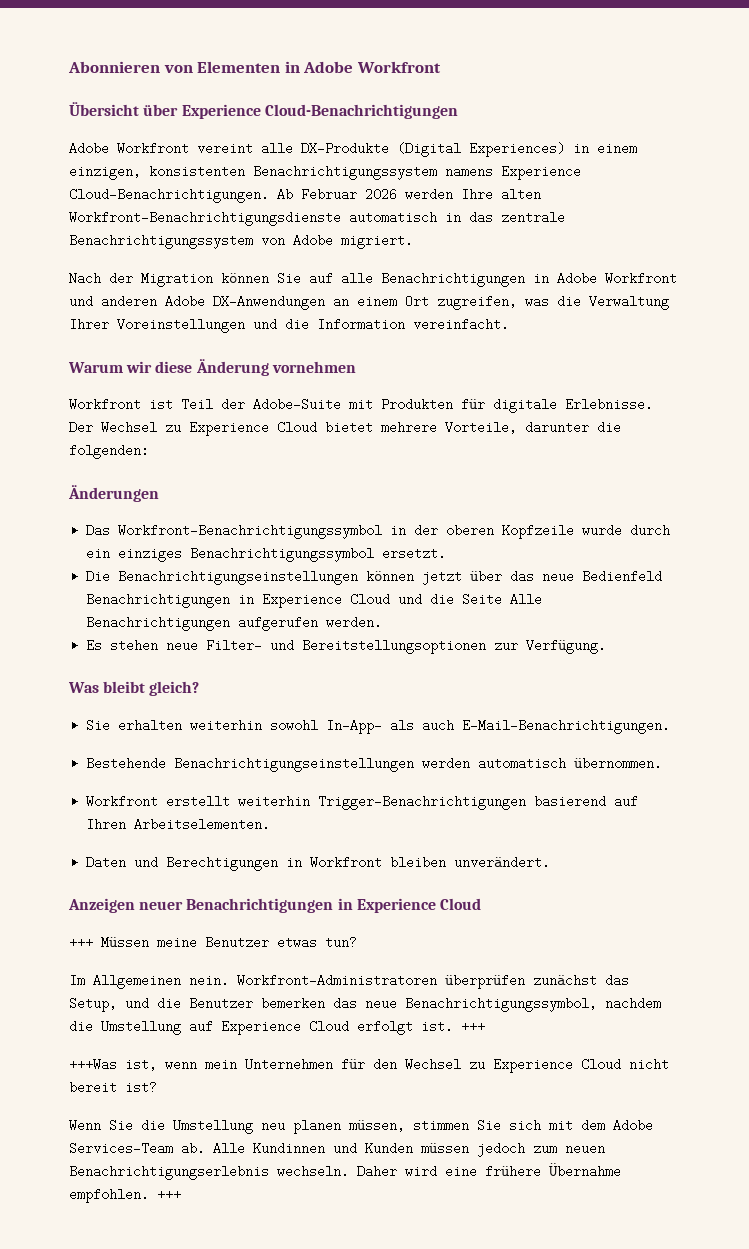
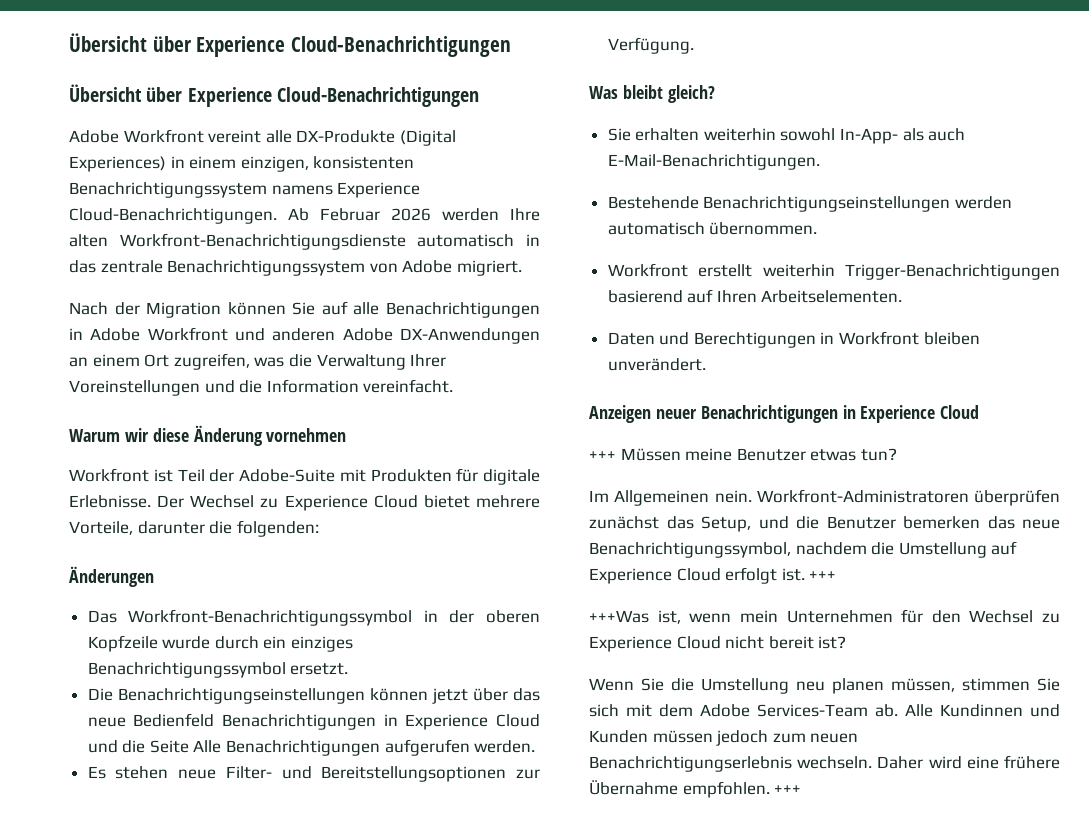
[68,61,441,73] Abonnieren von Elementen in Adobe Workfront -> [69,33,512,57] Übersicht über Experience Cloud-Benachrichtigungen

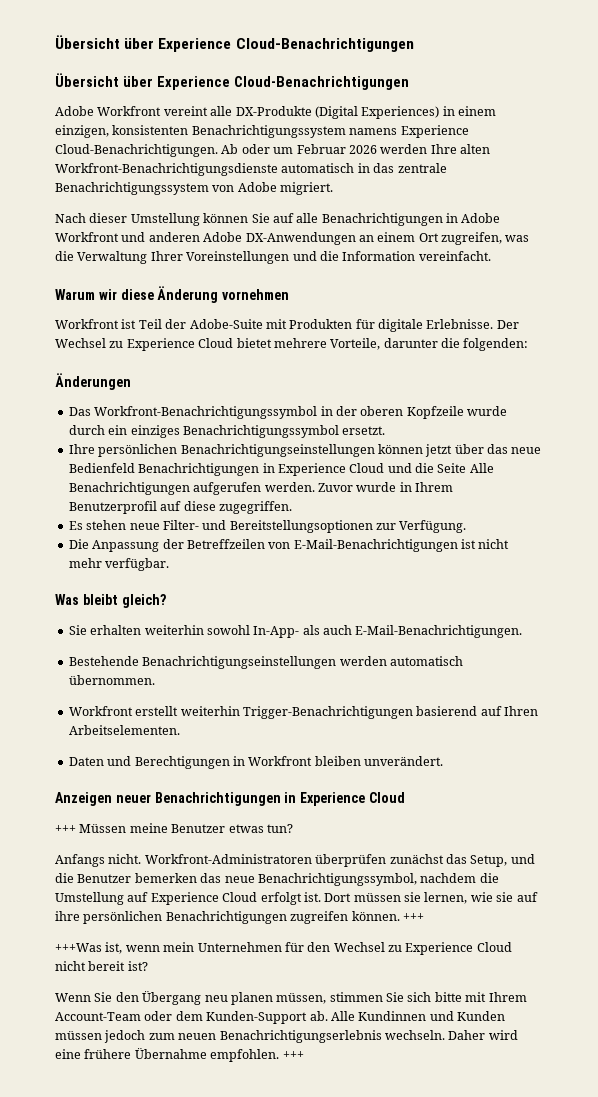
(309, 214) none -> [241,144,294,154] oder um
[114,302,222,318] der Migration -> [89,213,200,226] dieser Umstellung
[87,688,113,701] Die -> [68,444,178,457] Ihre persönlichen
(536, 746) none -> [317,482,453,492] [68,501,292,514] Zuvor wurde in Ihrem Benutzerprofil auf diese zugegriffen.
(694, 45) none -> [68,539,510,552] [68,558,170,571] // Die Anpassung der Betreffzeilen von E-Mail-Benachrichtigungen ist nicht mehr verfügbar.
[589,490,752,506] Im Allgemeinen nein. -> [55,854,142,867] Anfangs nicht.
(805, 574) none -> [324,892,538,904] [55,911,400,924] Dort müssen sie lernen, wie sie auf ihre persönlichen Benachrichtigungen zugreifen können.
[671,678,789,694] die Umstellung -> [115,991,202,1005] den Übergang
[626,704,868,717] mit dem Adobe Services-Team -> [434,992,527,1002] [55,1011,308,1024] bitte mit Ihrem Account-Team oder dem Kunden-Support

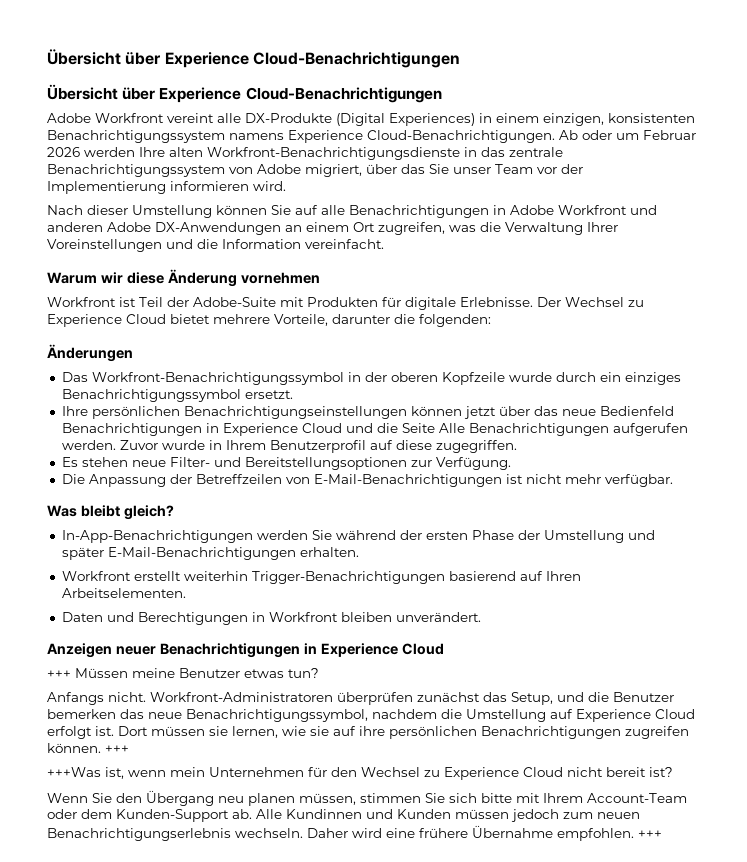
[281,163,355,173] automatisch -> (460, 153) none
[280,182,334,195] migriert. -> [305,164,583,177] [47,181,286,194] migriert, über das Sie unser Team vor der Implementierung informieren wird.
[68,625,523,638] [68,656,463,669] [68,675,155,685] Sie erhalten weiterhin sowohl In-App- als auch E-Mail-Benachrichtigungen. // Bestehende Benachrichtigungseinstellungen werden automatisch übernommen. -> [61,530,655,543] [61,547,359,560] In-App-Benachrichtigungen werden Sie während der ersten Phase der Umstellung und später E-Mail-Benachrichtigungen erhalten.

